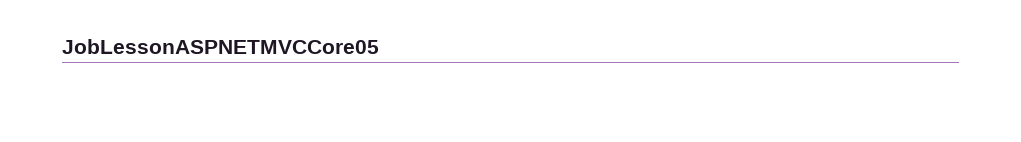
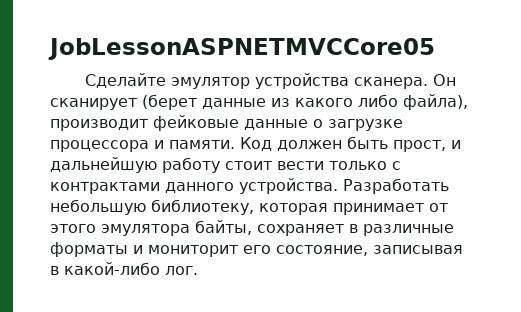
(379, 46) none -> [85,73,457,89] [50,94,468,110] [50,115,403,131] [50,136,461,152] [50,157,401,173] [50,178,449,194] [50,199,448,215] [50,220,454,236] [50,242,463,257] [50,262,198,275] // Сделайте эмулятор устройства сканера. Он сканирует (берет данные из какого либо файла), производит фейковые данные о загрузке процессора и памяти. Код должен быть прост, и дальнейшую работу стоит вести только с контрактами данного устройства. Разработать небольшую библиотеку, которая принимает от этого эмулятора байты, сохраняет в различные форматы и мониторит его состояние, записывая в какой-либо лог.

